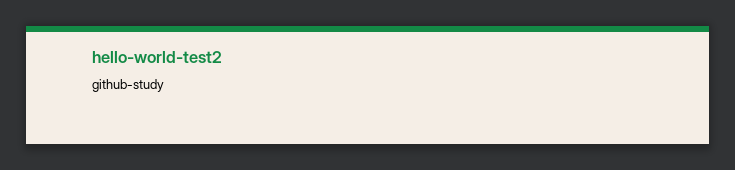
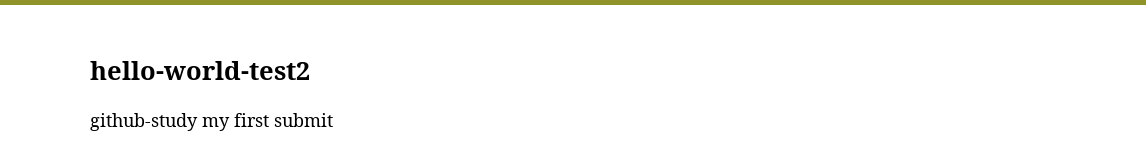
(164, 85) none -> [202,113,333,131] my first submit

